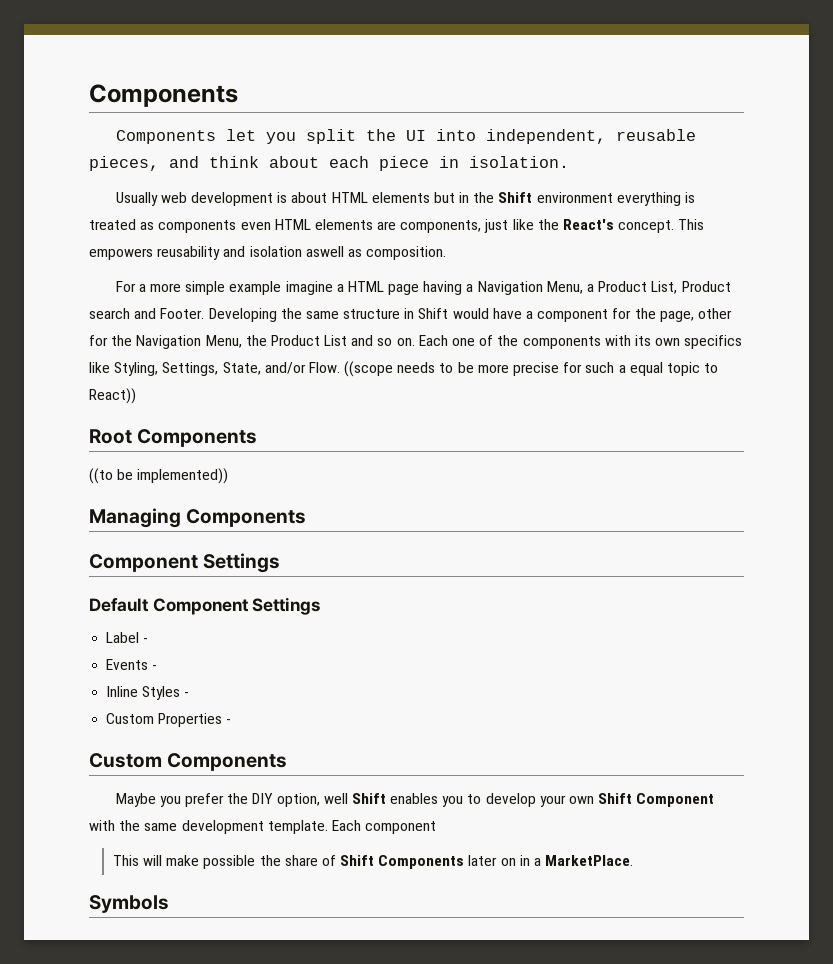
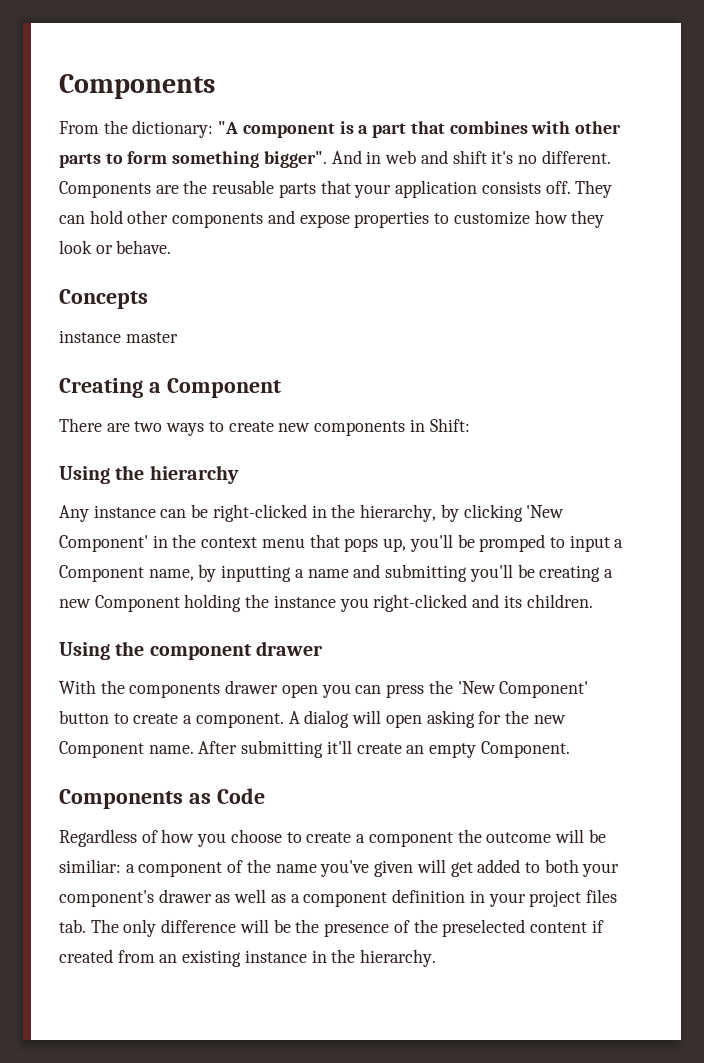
[89,84,238,107] [115,129,696,144] [89,156,569,171] [115,192,696,206] [89,219,705,233] [89,246,447,260] [115,281,731,295] [89,308,732,322] [89,335,743,349] [89,361,719,377] [89,388,136,404] [89,429,258,447] [89,468,229,484] [89,508,307,528] [89,553,281,573] [89,597,321,615] [106,632,149,643] [106,659,158,670] [106,686,190,700] [106,713,232,727] [89,753,288,771] [115,793,715,807] [89,820,437,834] [112,855,634,869] [89,895,169,913] Components // Components let you split the UI into independent, reusable pieces, and think about each piece in isolation. // Usually web development is about HTML elements but in the Shift environment everything is treated as components even HTML elements are components, just like the React's concept. This empowers reusability and isolation aswell as composition. // For a more simple example imagine a HTML page having a Navigation Menu, a Product List, Product search and Footer. Developing the same structure in Shift would have a component for the page, other for the Navigation Menu, the Product List and so on. Each one of the components with its own specifics like Styling, Settings, State, and/or Flow. ((scope needs to be more precise for such a equal topic to React)) // Root Components // ((to be implemented)) // Managing Components // Component Settings // Default Component Settings // Label - // Events - // Inline Styles - // Custom Properties - // Custom Components // Maybe you prefer the DIY option, well Shift enables you to develop your own Shift Component with the same development template. Each component // This will make possible the share of Shift Components later on in a MarketPlace. // Symbols -> [59,74,215,99] [59,120,621,138] [59,150,611,168] [59,180,613,198] [59,210,605,228] [59,240,172,254] [59,289,148,309] [59,330,178,343] [59,378,281,398] [59,418,470,436] [59,465,239,484] [59,504,565,522] [59,534,624,552] [59,564,613,582] [59,594,593,612] [59,641,323,660] [59,680,589,698] [59,710,566,728] [59,740,570,758] [59,788,265,809] [59,829,606,847] [59,859,620,877] [59,889,617,907] [59,919,604,937] [59,949,437,967] Components // From the dictionary: "A component is a part that combines with other parts to form something bigger". And in web and shift it's no different. Components are the reusable parts that your application consists off. They can hold other components and expose properties to customize how they look or behave. // Concepts // instance master // Creating a Component // There are two ways to create new components in Shift: // Using the hierarchy // Any instance can be right-clicked in the hierarchy, by clicking 'New Component' in the context menu that pops up, you'll be promped to input a Component name, by inputting a name and submitting you'll be creating a new Component holding the instance you right-clicked and its children. // Using the component drawer // With the components drawer open you can press the 'New Component' button to create a component. A dialog will open asking for the new Component name. After submitting it'll create an empty Component. // Components as Code // Regardless of how you choose to create a component the outcome will be similiar: a component of the name you've given will get added to both your component's drawer as well as a component definition in your project files tab. The only difference will be the presence of the preselected content if created from an existing instance in the hierarchy.

